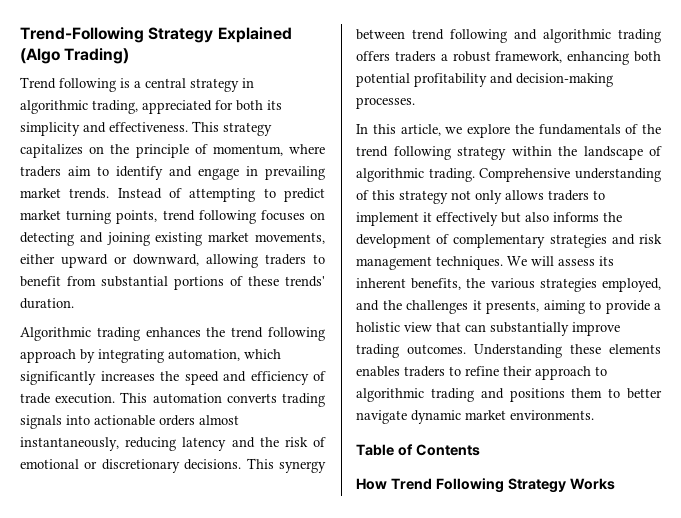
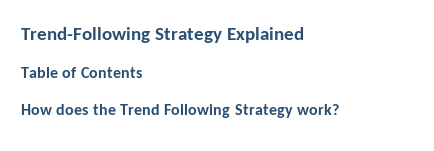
[20,48,130,64] [20,77,254,92] [20,100,282,114] [20,121,272,136] [20,144,325,158] [20,166,325,180] [20,188,325,202] [20,210,325,224] [20,232,325,246] [20,254,325,268] [20,276,325,290] [20,298,74,309] [20,327,325,341] [20,349,281,363] [20,371,326,385] [20,392,325,407] [20,415,239,429] [20,437,326,451] [20,458,326,473] [356,29,661,43] [356,51,661,65] [356,73,613,87] [356,97,415,109] [356,124,661,138] [356,146,662,160] [356,168,661,182] [356,190,605,204] [356,212,622,226] [356,234,662,248] [356,256,614,270] [356,278,661,292] [356,300,661,314] [356,322,620,336] [356,344,661,358] [356,366,607,380] [356,388,662,402] [356,410,594,424] (Algo Trading) // Trend following is a central strategy in algorithmic trading, appreciated for both its simplicity and effectiveness. This strategy capitalizes on the principle of momentum, where traders aim to identify and engage in prevailing market trends. Instead of attempting to predict market turning points, trend following focuses on detecting and joining existing market movements, either upward or downward, allowing traders to benefit from substantial portions of these trends' duration. // Algorithmic trading enhances the trend following approach by integrating automation, which significantly increases the speed and efficiency of trade execution. This automation converts trading signals into actionable orders almost instantaneously, reducing latency and the risk of emotional or discretionary decisions. This synergy between trend following and algorithmic trading offers traders a robust framework, enhancing both potential profitability and decision-making processes. // In this article, we explore the fundamentals of the trend following strategy within the landscape of algorithmic trading. Comprehensive understanding of this strategy not only allows traders to implement it effectively but also informs the development of complementary strategies and risk management techniques. We will assess its inherent benefits, the various strategies employed, and the challenges it presents, aiming to provide a holistic view that can substantially improve trading outcomes. Understanding these elements enables traders to refine their approach to algorithmic trading and positions them to better navigate dynamic market environments. -> (304, 35) none
(387, 484) none -> [56,104,116,115] does the
[569,478,615,490] Works -> [296,104,339,115] work?

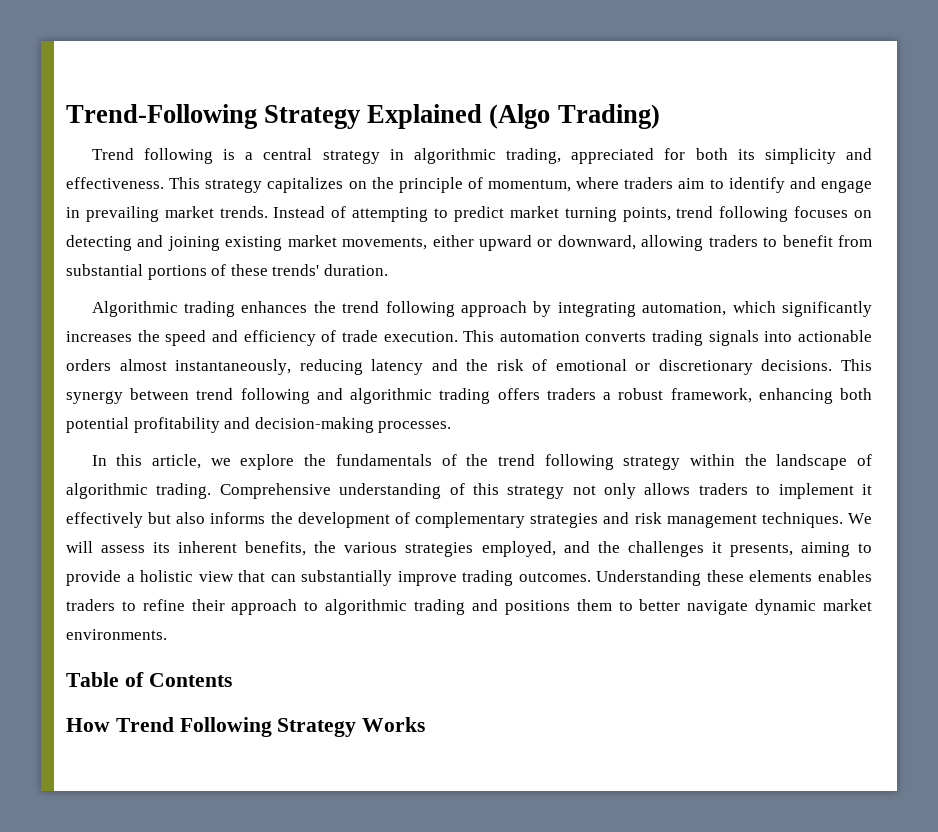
(304, 35) none -> [489,104,660,129] [91,148,872,164] [66,177,872,193] [66,206,873,222] [66,235,873,251] [66,264,388,280] [91,301,873,317] [66,330,872,346] [66,359,872,375] [66,388,872,404] [66,417,452,433] [91,454,872,470] [66,483,872,499] [66,512,873,528] [66,541,873,557] [66,570,872,586] [66,599,873,615] [66,629,167,640] (Algo Trading) // Trend following is a central strategy in algorithmic trading, appreciated for both its simplicity and effectiveness. This strategy capitalizes on the principle of momentum, where traders aim to identify and engage in prevailing market trends. Instead of attempting to predict market turning points, trend following focuses on detecting and joining existing market movements, either upward or downward, allowing traders to benefit from substantial portions of these trends' duration. // Algorithmic trading enhances the trend following approach by integrating automation, which significantly increases the speed and efficiency of trade execution. This automation converts trading signals into actionable orders almost instantaneously, reducing latency and the risk of emotional or discretionary decisions. This synergy between trend following and algorithmic trading offers traders a robust framework, enhancing both potential profitability and decision-making processes. // In this article, we explore the fundamentals of the trend following strategy within the landscape of algorithmic trading. Comprehensive understanding of this strategy not only allows traders to implement it effectively but also informs the development of complementary strategies and risk management techniques. We will assess its inherent benefits, the various strategies employed, and the challenges it presents, aiming to provide a holistic view that can substantially improve trading outcomes. Understanding these elements enables traders to refine their approach to algorithmic trading and positions them to better navigate dynamic market environments.
[56,104,116,115] does the -> (110, 725) none
[296,104,339,115] work? -> [362,717,426,732] Works

